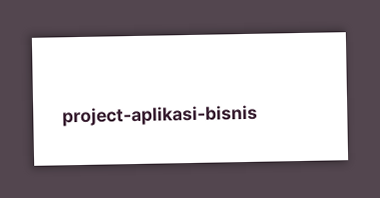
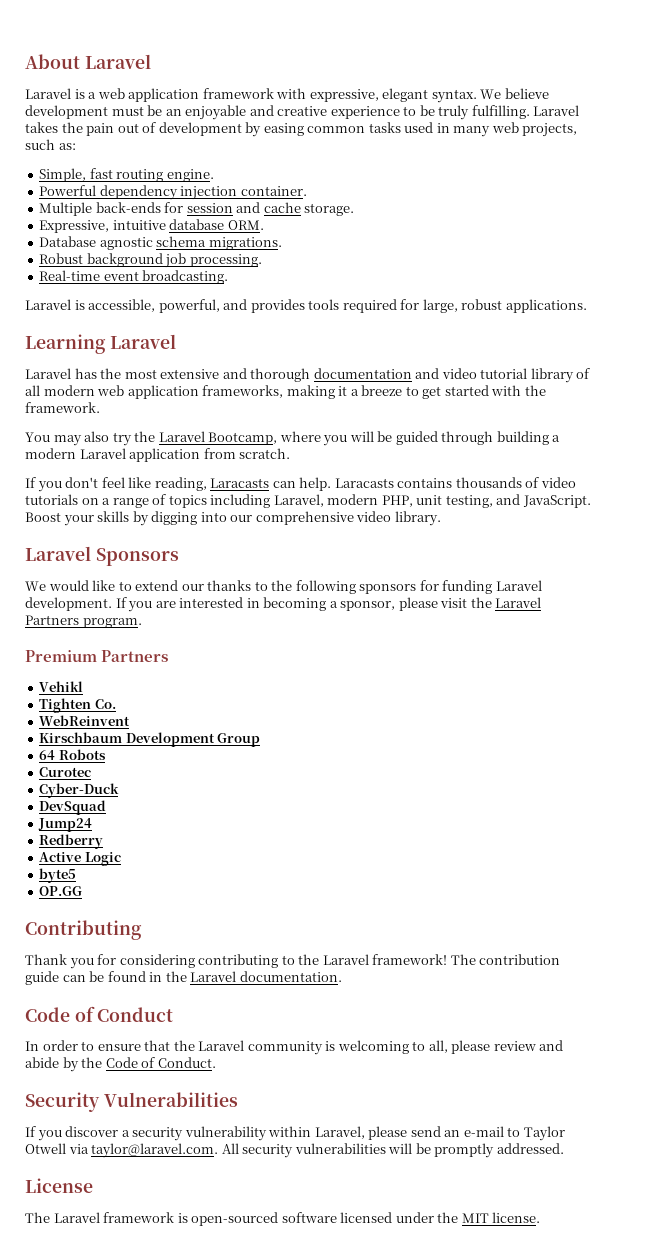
[62,104,258,127] project-aplikasi-bisnis -> [25,54,151,69] [25,88,549,103] [25,105,580,120] [25,122,578,137] [25,139,76,150] [39,168,214,182] [39,185,307,200] [39,202,355,216] [39,219,264,233] [39,236,282,250] [39,253,262,268] [39,270,229,284] [25,299,587,313] [25,334,176,354] [25,368,591,383] [25,385,546,399] [25,402,100,413] [25,431,561,446] [25,448,291,462] [25,477,576,492] [25,494,591,508] [25,511,441,526] [25,546,179,566] [25,580,542,594] [25,597,542,612] [25,615,142,628] [25,650,169,662] [39,681,84,692] [39,698,116,713] [39,715,131,726] [39,732,261,747] [39,749,106,760] [39,767,92,777] [39,783,120,798] [39,800,107,815] [38,818,93,832] [39,834,104,849] [39,852,121,866] [39,868,77,883] [39,886,83,896] [25,920,142,940] [25,954,561,969] [25,971,342,985] [25,1006,174,1022] [25,1040,564,1055] [25,1057,216,1072] [25,1092,238,1112] [25,1126,565,1141] [25,1143,564,1158] [25,1178,93,1193] [25,1212,541,1226] About Laravel // Laravel is a web application framework with expressive, elegant syntax. We believe development must be an enjoyable and creative experience to be truly fulfilling. Laravel takes the pain out of development by easing common tasks used in many web projects, such as: // Simple, fast routing engine. // Powerful dependency injection container. // Multiple back-ends for session and cache storage. // Expressive, intuitive database ORM. // Database agnostic schema migrations. // Robust background job processing. // Real-time event broadcasting. // Laravel is accessible, powerful, and provides tools required for large, robust applications. // Learning Laravel // Laravel has the most extensive and thorough documentation and video tutorial library of all modern web application frameworks, making it a breeze to get started with the framework. // You may also try the Laravel Bootcamp, where you will be guided through building a modern Laravel application from scratch. // If you don't feel like reading, Laracasts can help. Laracasts contains thousands of video tutorials on a range of topics including Laravel, modern PHP, unit testing, and JavaScript. Boost your skills by digging into our comprehensive video library. // Laravel Sponsors // We would like to extend our thanks to the following sponsors for funding Laravel development. If you are interested in becoming a sponsor, please visit the Laravel Partners program. // Premium Partners // Vehikl // Tighten Co. // WebReinvent // Kirschbaum Development Group // 64 Robots // Curotec // Cyber-Duck // DevSquad // Jump24 // Redberry // Active Logic // byte5 // OP.GG // Contributing // Thank you for considering contributing to the Laravel framework! The contribution guide can be found in the Laravel documentation. // Code of Conduct // In order to ensure that the Laravel community is welcoming to all, please review and abide by the Code of Conduct. // Security Vulnerabilities // If you discover a security vulnerability within Laravel, please send an e-mail to Taylor Otwell via taylor@laravel.com. All security vulnerabilities will be promptly addressed. // License // The Laravel framework is open-sourced software licensed under the MIT license.

